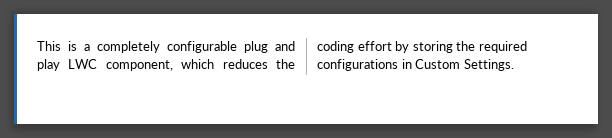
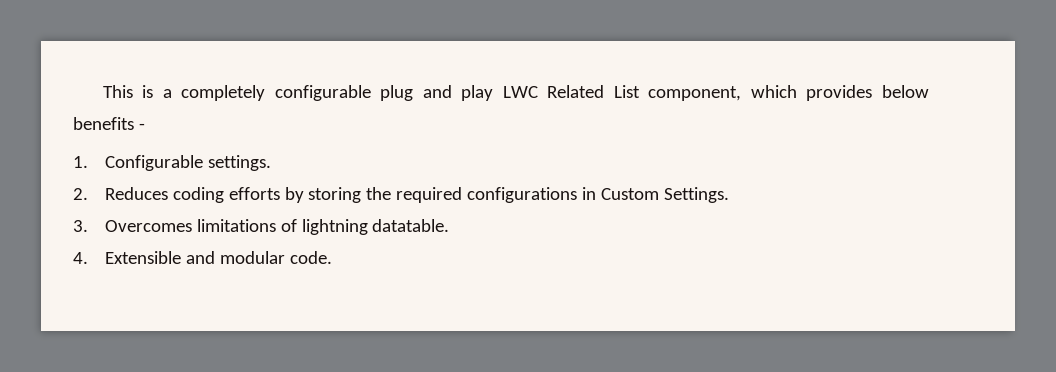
[105,59,295,71] [317,41,392,53] component, which reduces the coding effort -> [547,85,929,101] [73,117,145,130] [73,155,271,171] [73,187,280,203] Related List component, which provides below benefits - // 1. Configurable settings. // 2. Reduces coding efforts
(514, 65) none -> [73,219,450,235] [73,251,332,264] // 3. Overcomes limitations of lightning datatable. // 4. Extensible and modular code.

